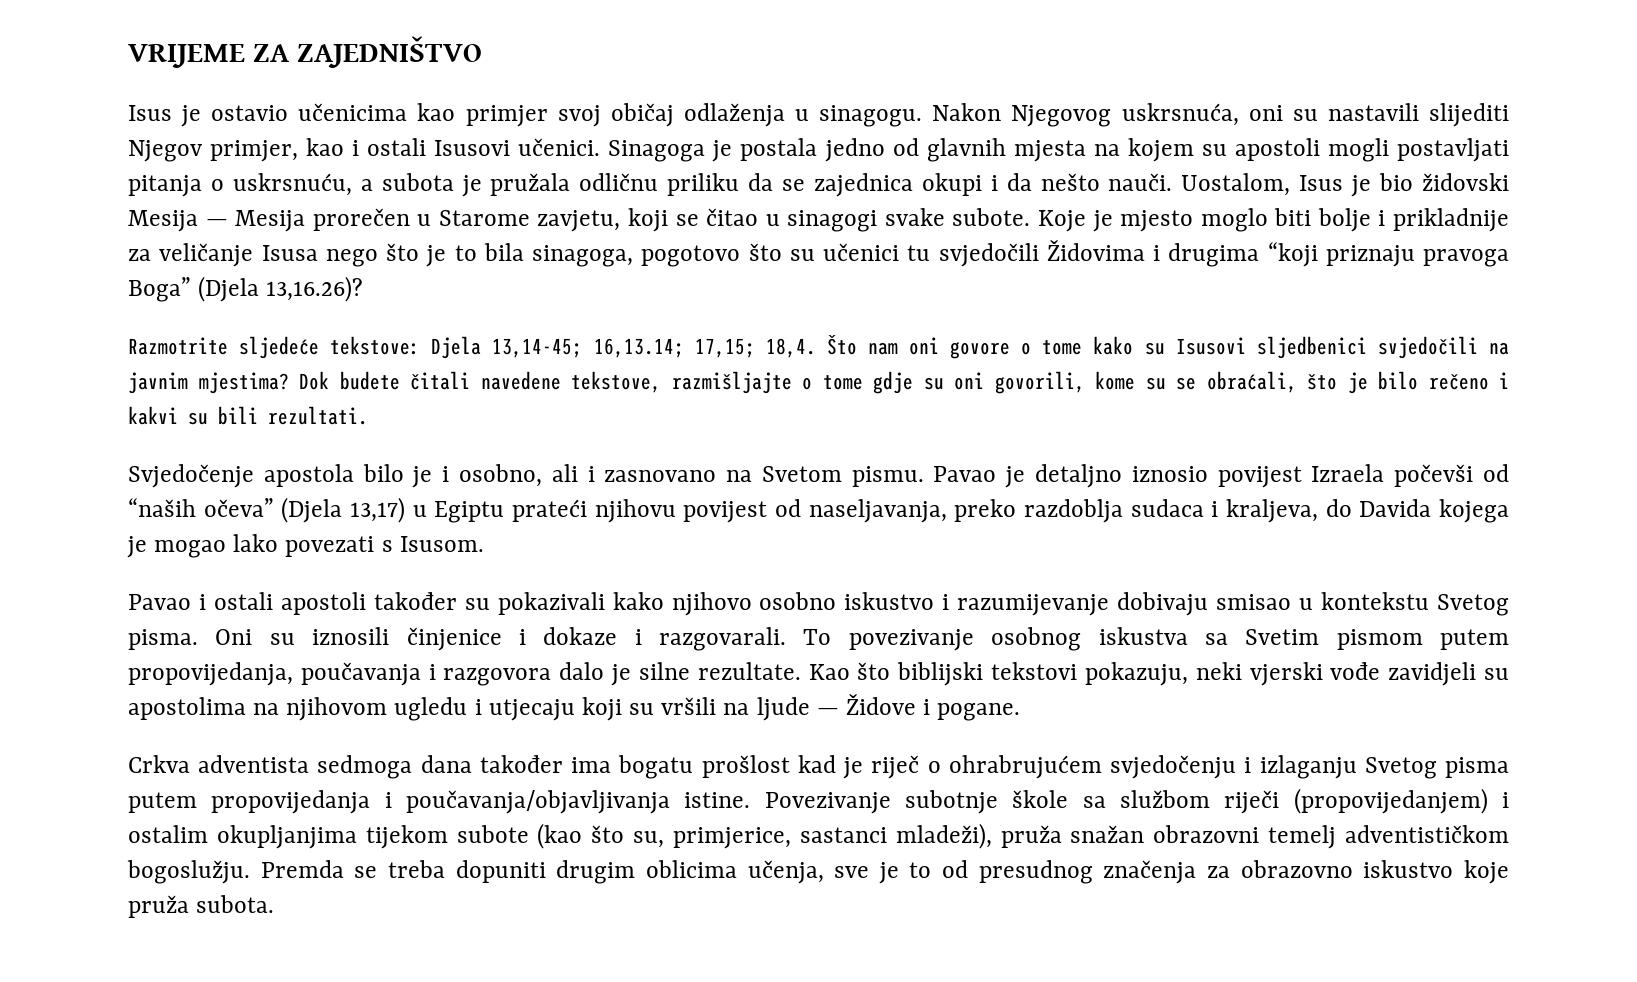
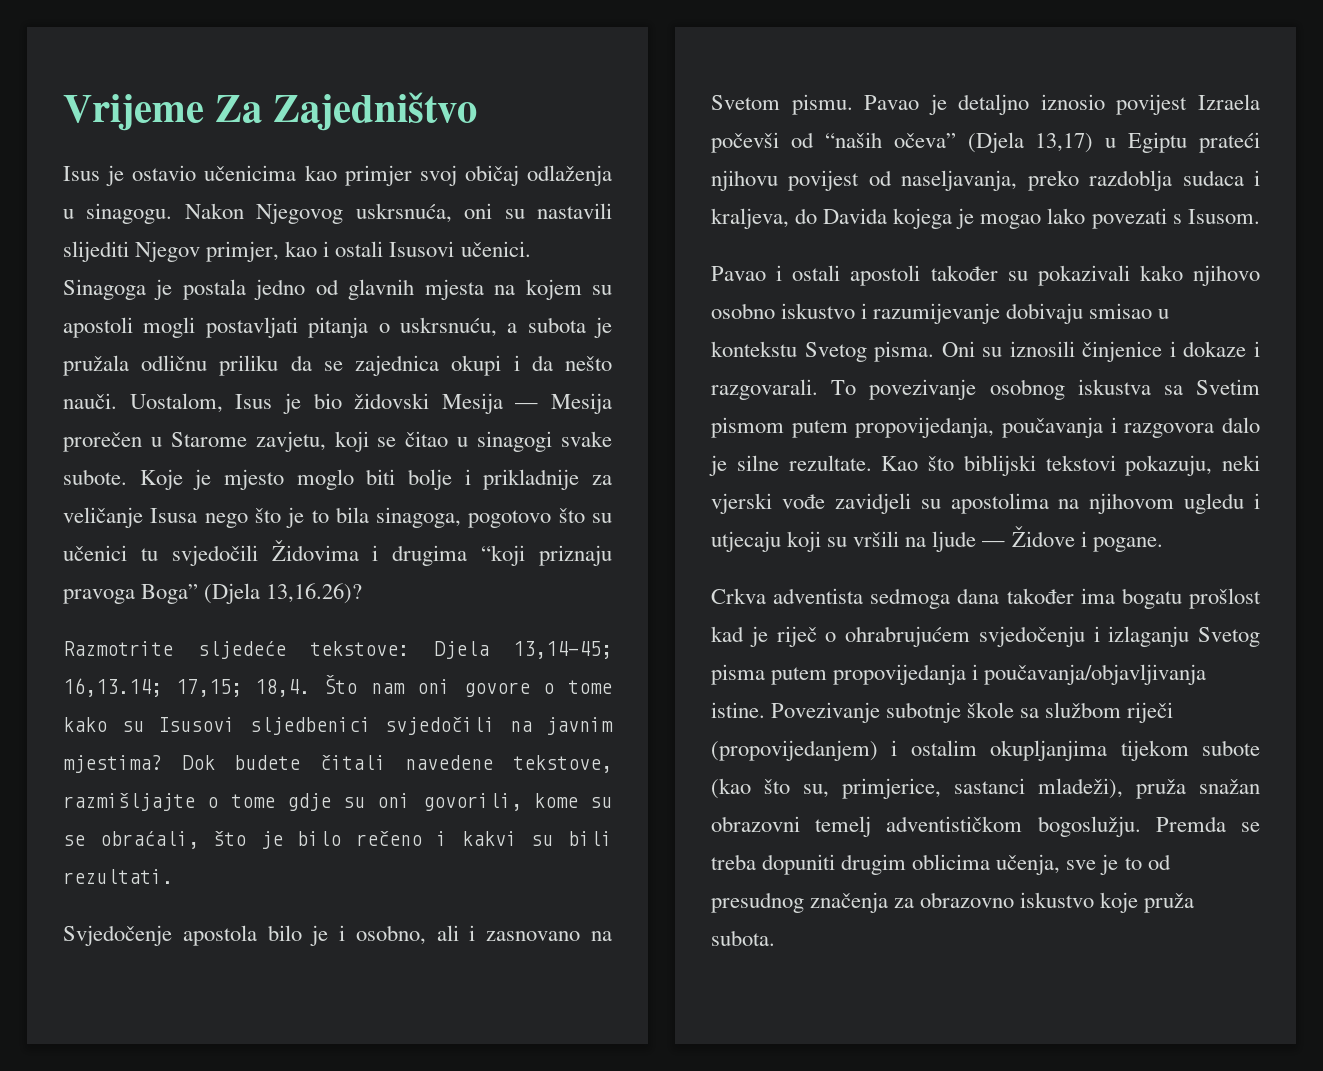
[128,36,482,68] VRIJEME ZA ZAJEDNIŠTVO -> [63,92,477,131] Vrijeme Za Zajedništvo

